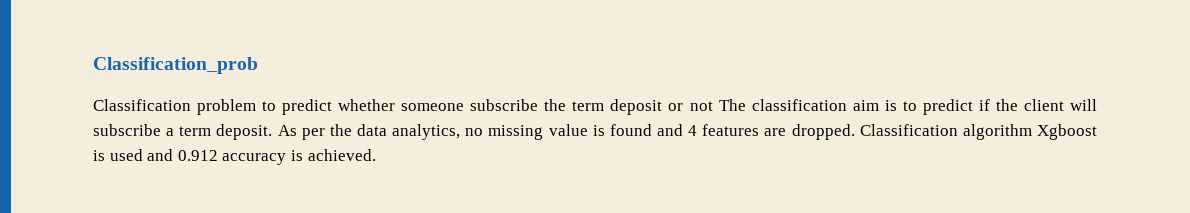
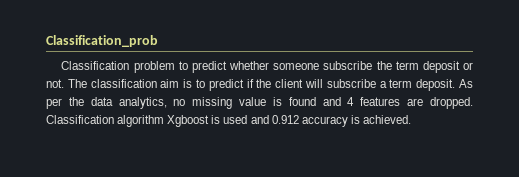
[689,101,713,111] not -> [46,79,64,88] not.

